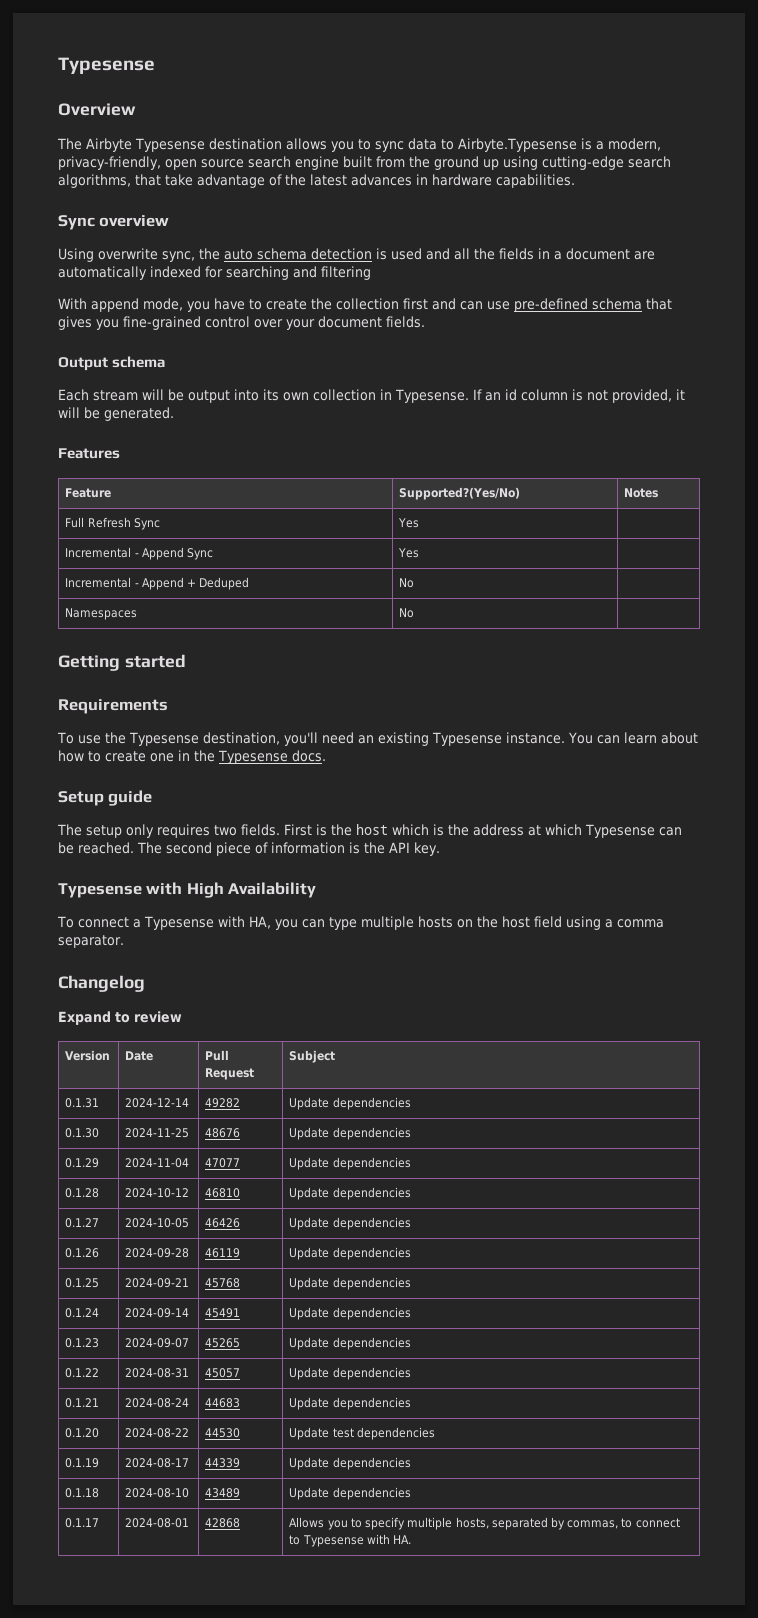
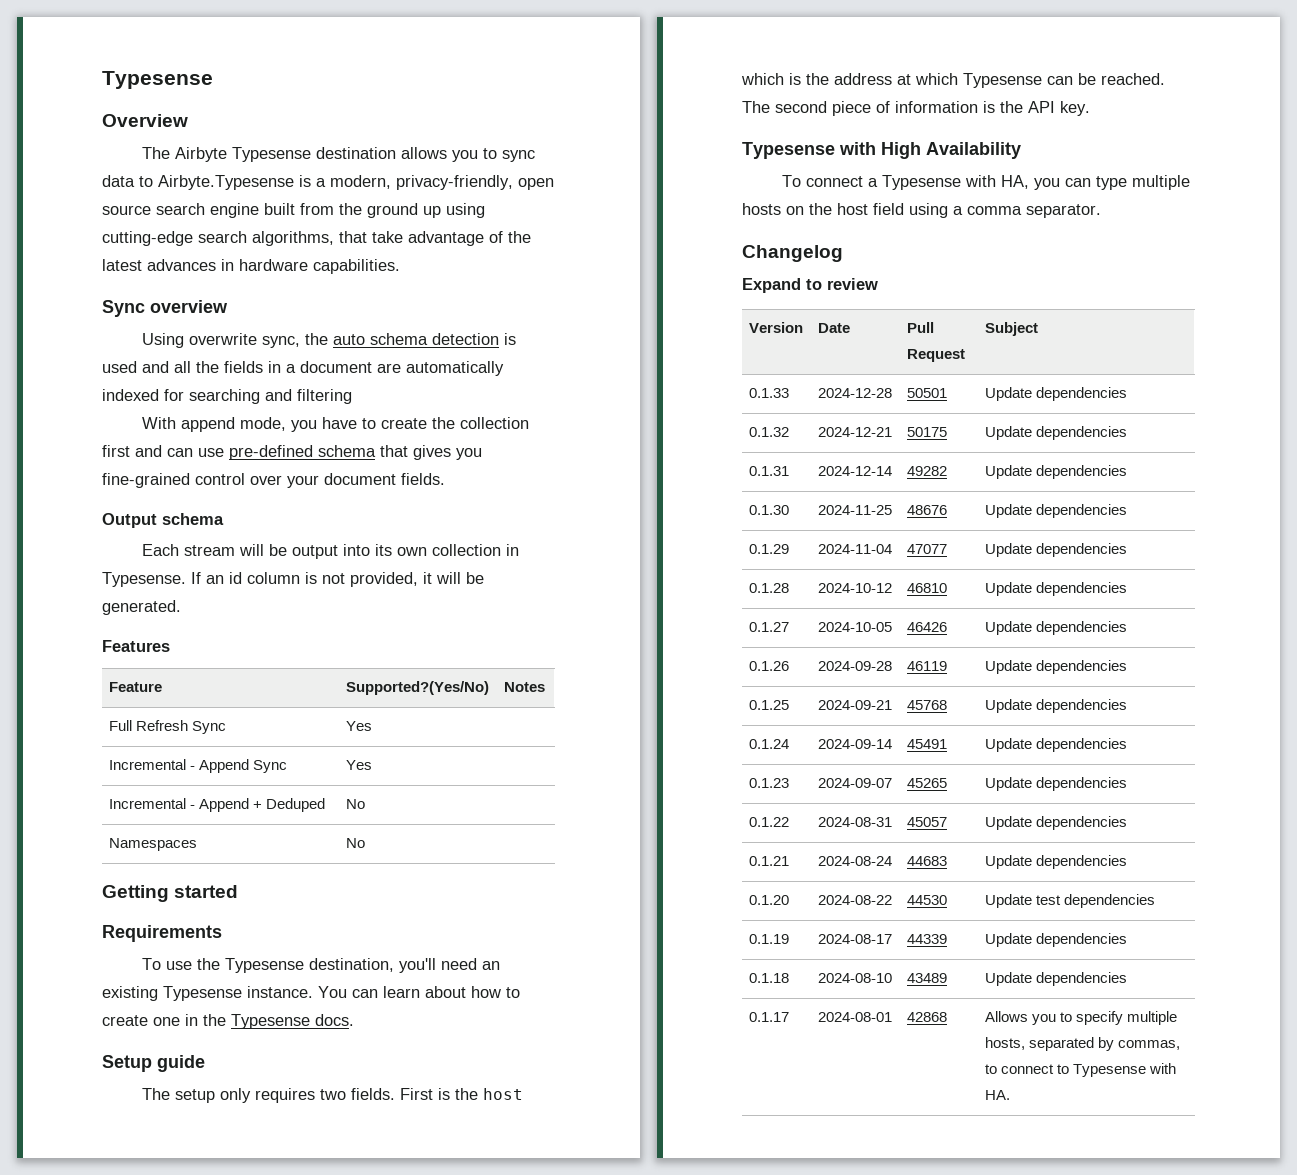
(336, 1056) none -> [749,388,790,398] [818,388,893,398] [907,388,948,398] [985,387,1128,401] [749,427,790,437] [818,427,893,437] [907,427,948,437] [985,426,1128,440] // 0.1.33 | 2024-12-28 | 50501 | Update dependencies // 0.1.32 | 2024-12-21 | 50175 | Update dependencies

